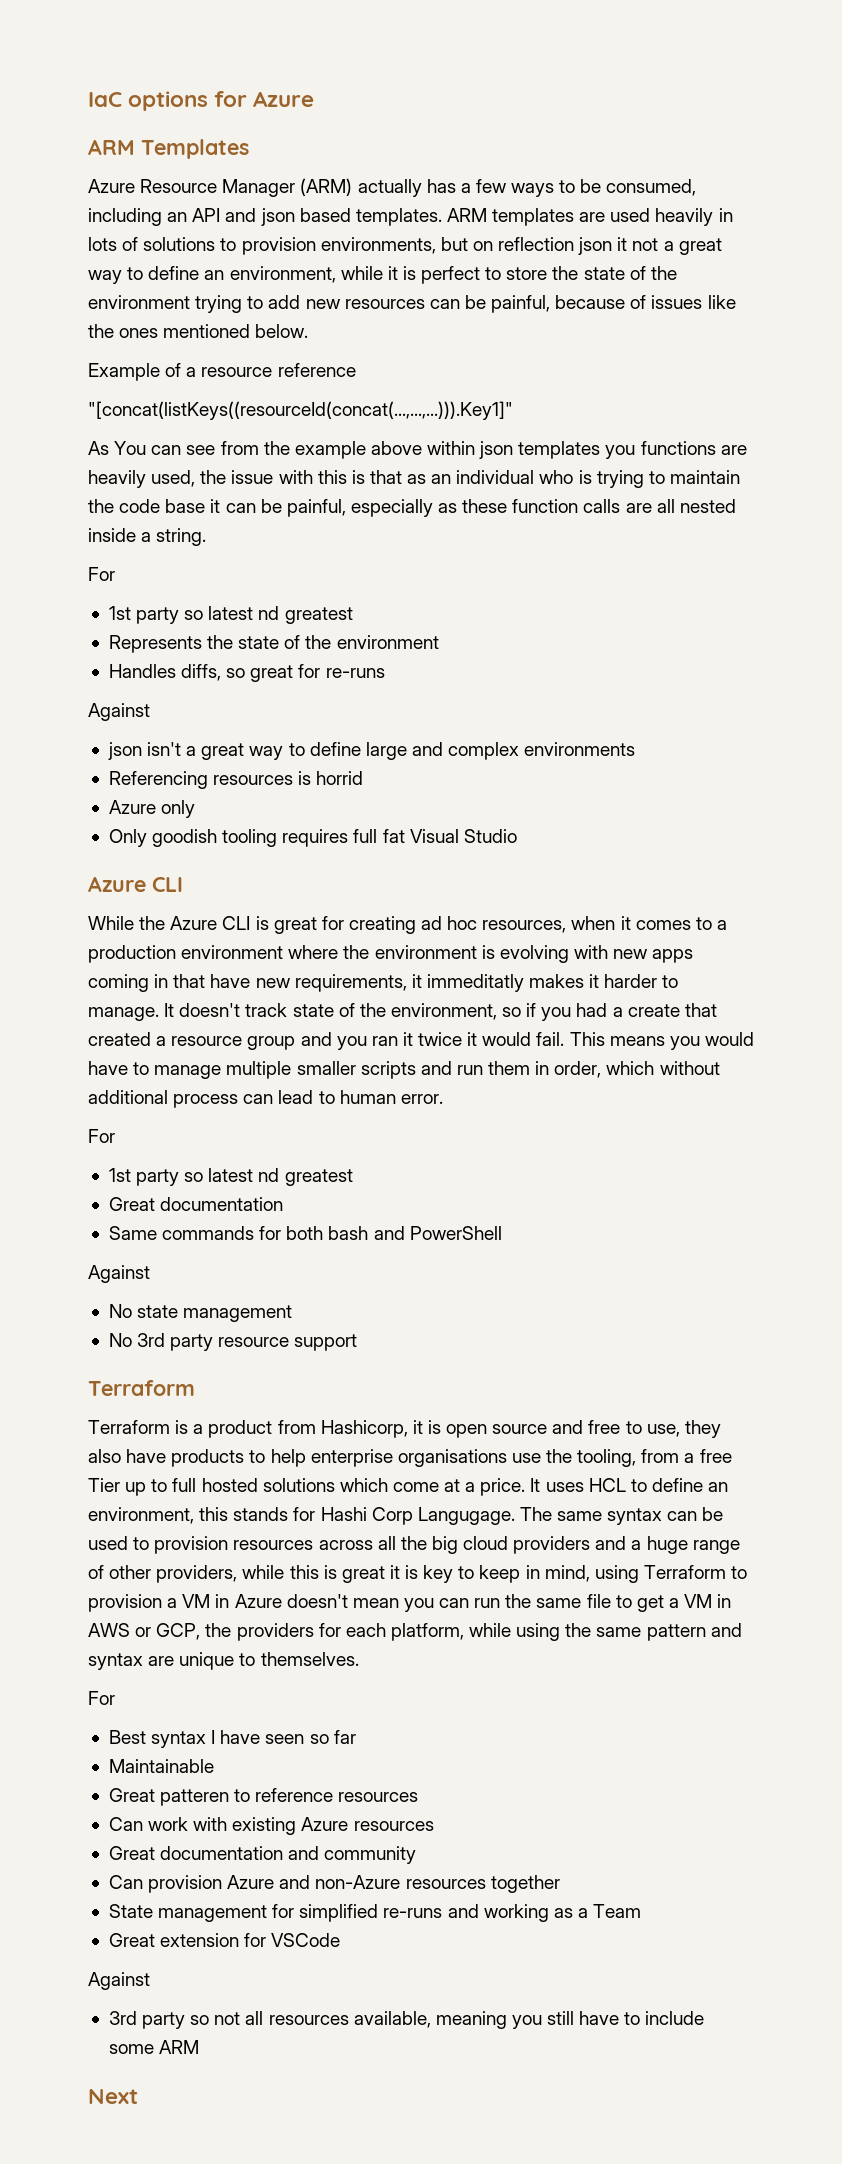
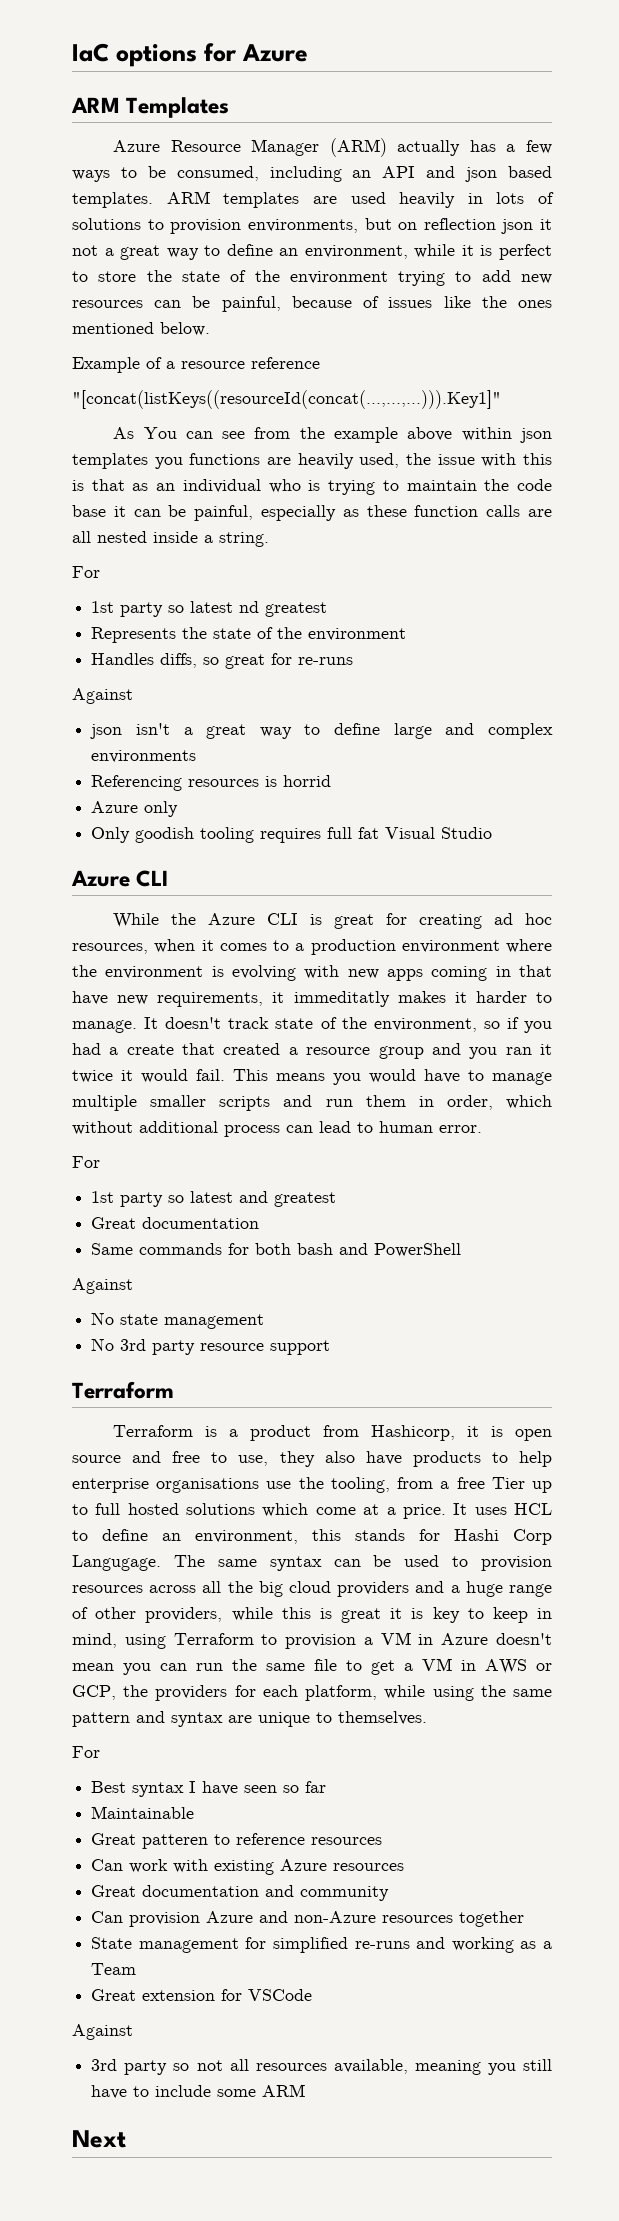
[258,1168,280,1182] nd -> [239,1191,269,1203] and

